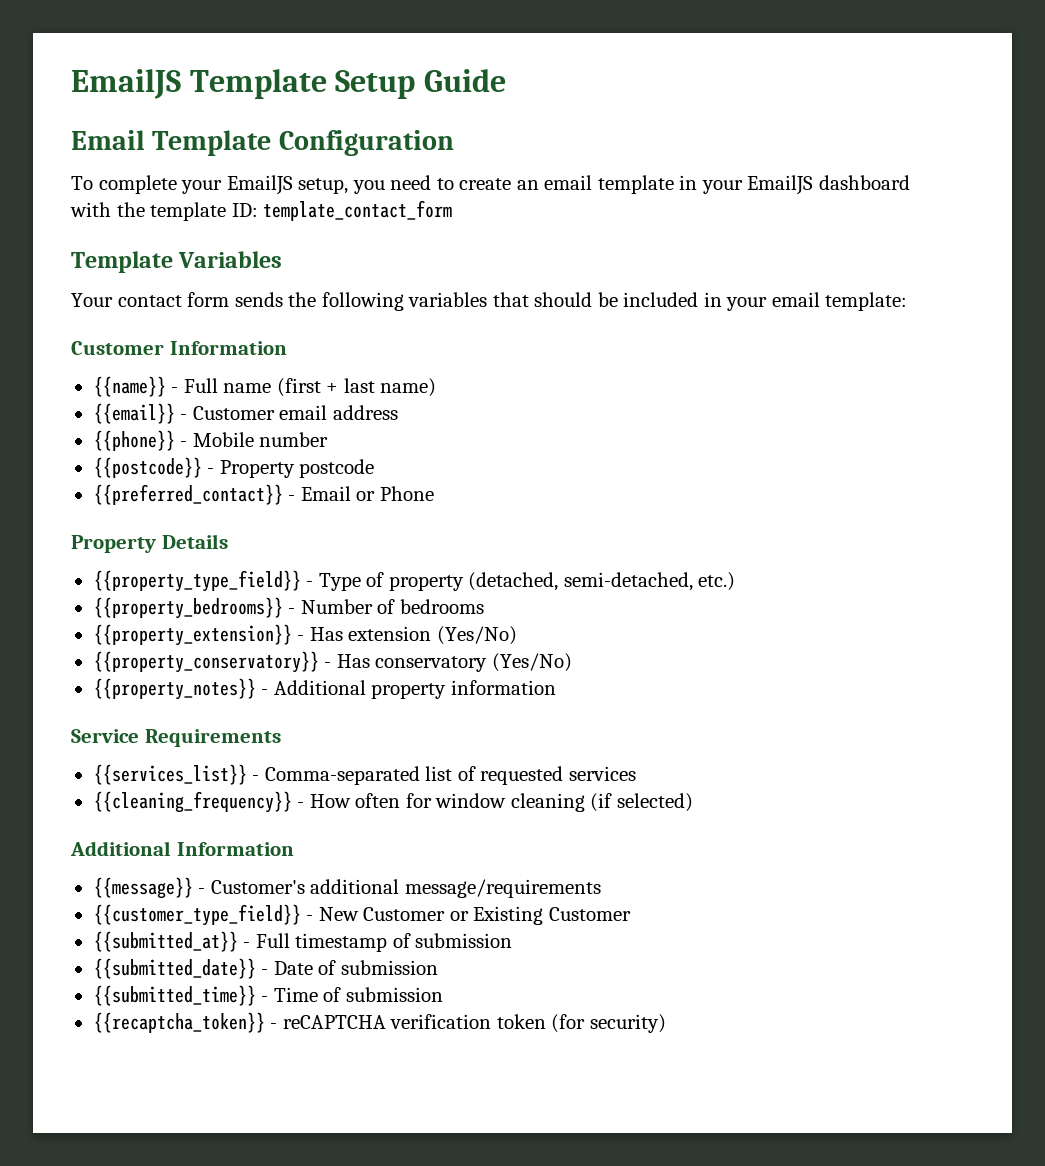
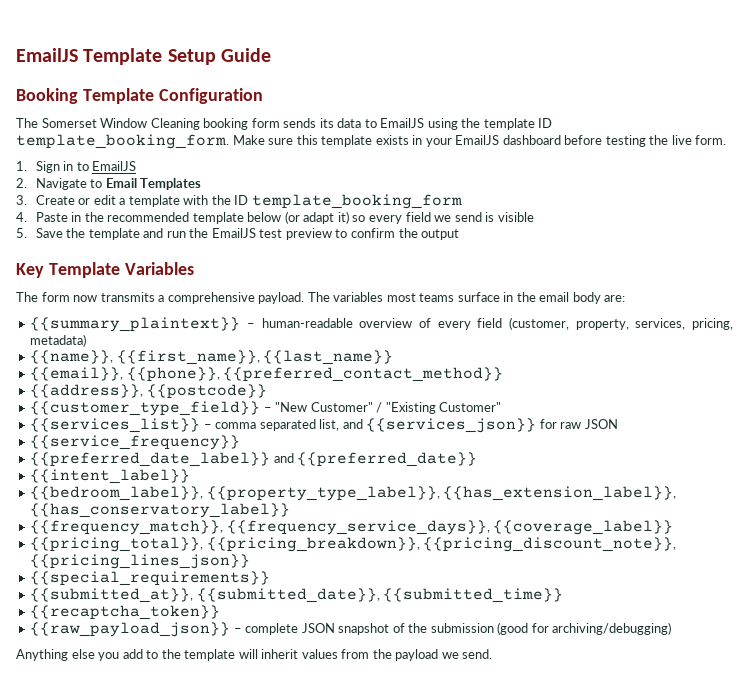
[71,130,145,150] Email -> [16,88,78,104] Booking
[71,175,911,195] [70,200,453,221] [71,251,283,273] [71,292,908,311] [71,341,287,355] [93,376,437,397] [93,403,398,424] [93,430,329,451] [93,457,375,478] [93,484,434,505] [71,534,228,553] [93,570,736,592] [93,597,484,619] [93,624,517,646] [93,651,572,673] [93,678,556,700] [71,729,281,747] [93,764,636,785] [93,791,693,813] [70,841,294,856] [93,877,601,899] [93,904,631,926] [93,931,513,952] [93,958,438,979] [93,985,443,1006] [93,1012,666,1033] To complete your EmailJS setup, you need to create an email template in your EmailJS dashboard with the template ID: template_contact_form // Template Variables // Your contact form sends the following variables that should be included in your email template: // Customer Information // {{name}} - Full name (first + last name) // {{email}} - Customer email address // {{phone}} - Mobile number // {{postcode}} - Property postcode // {{preferred_contact}} - Email or Phone // Property Details // {{property_type_field}} - Type of property (detached, semi-detached, etc.) // {{property_bedrooms}} - Number of bedrooms // {{property_extension}} - Has extension (Yes/No) // {{property_conservatory}} - Has conservatory (Yes/No) // {{property_notes}} - Additional property information // Service Requirements // {{services_list}} - Comma-separated list of requested services // {{cleaning_frequency}} - How often for window cleaning (if selected) // Additional Information // {{message}} - Customer's additional message/requirements // {{customer_type_field}} - New Customer or Existing Customer // {{submitted_at}} - Full timestamp of submission // {{submitted_date}} - Date of submission // {{submitted_time}} - Time of submission // {{recaptcha_token}} - reCAPTCHA verification token (for security) -> [16,118,553,130] [16,134,727,149] [16,161,137,173] [16,178,202,190] [16,194,462,209] [16,211,534,224] [16,228,460,240] [16,262,194,278] [16,292,626,304] [30,317,733,332] [30,334,87,347] [30,350,394,365] [30,367,504,382] [30,384,267,399] [30,401,502,416] [30,418,618,433] [30,435,241,450] [30,452,478,467] [30,469,191,484] [30,486,677,501] [30,503,291,518] [30,520,674,535] [30,537,677,552] [30,554,251,569] [30,571,271,586] [30,588,564,603] [30,605,221,620] [30,622,672,637] [16,649,493,661] The Somerset Window Cleaning booking form sends its data to EmailJS using the template ID template_booking_form. Make sure this template exists in your EmailJS dashboard before testing the live form. // 1. Sign in to EmailJS // 2. Navigate to Email Templates // 3. Create or edit a template with the ID template_booking_form // 4. Paste in the recommended template below (or adapt it) so every field we send is visible // 5. Save the template and run the EmailJS test preview to confirm the output // Key Template Variables // The form now transmits a comprehensive payload. The variables most teams surface in the email body are: // {{summary_plaintext}} – human-readable overview of every field (customer, property, services, pricing, metadata) // {{name}}, {{first_name}}, {{last_name}} // {{email}}, {{phone}}, {{preferred_contact_method}} // {{address}}, {{postcode}} // {{customer_type_field}} – "New Customer" / "Existing Customer" // {{services_list}} – comma separated list, and {{services_json}} for raw JSON // {{service_frequency}} // {{preferred_date_label}} and {{preferred_date}} // {{intent_label}} // {{bedroom_label}}, {{property_type_label}}, {{has_extension_label}}, {{has_conservatory_label}} // {{frequency_match}}, {{frequency_service_days}}, {{coverage_label}} // {{pricing_total}}, {{pricing_breakdown}}, {{pricing_discount_note}}, {{pricing_lines_json}} // {{special_requirements}} // {{submitted_at}}, {{submitted_date}}, {{submitted_time}} // {{recaptcha_token}} // {{raw_payload_json}} – complete JSON snapshot of the submission (good for archiving/debugging) // Anything else you add to the template will inherit values from the payload we send.

